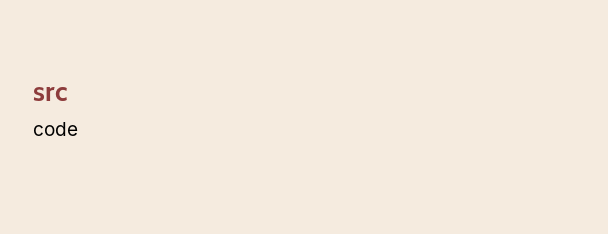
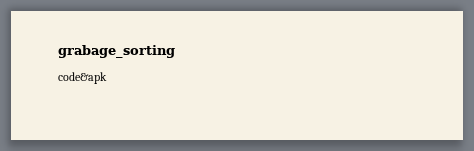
[33,87,68,101] [33,122,78,136] src // code -> [58,45,175,58] [58,72,107,84] grabage_sorting // code&apk

